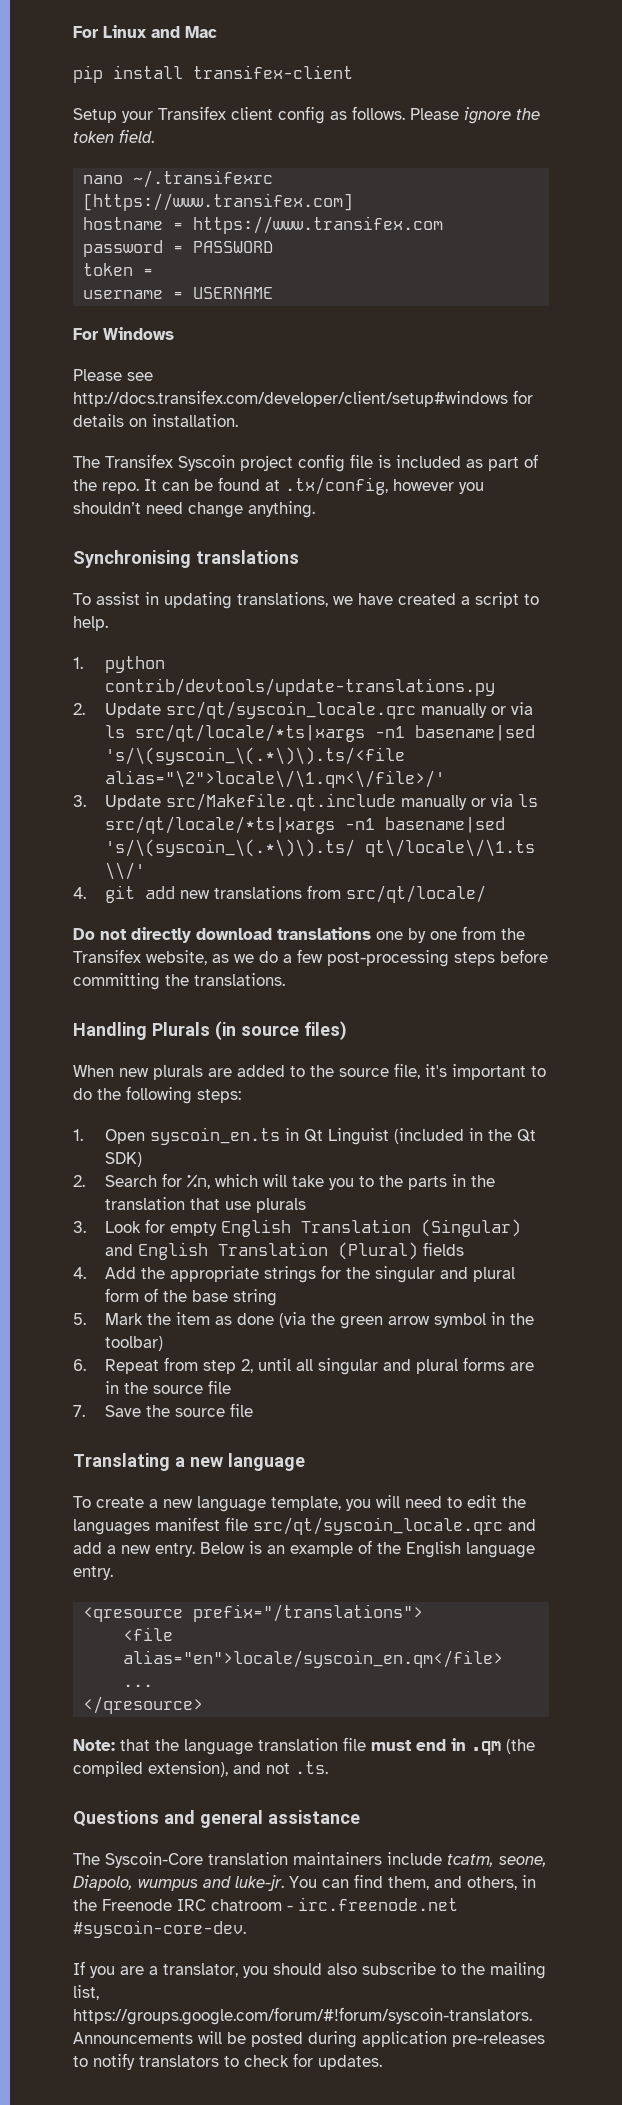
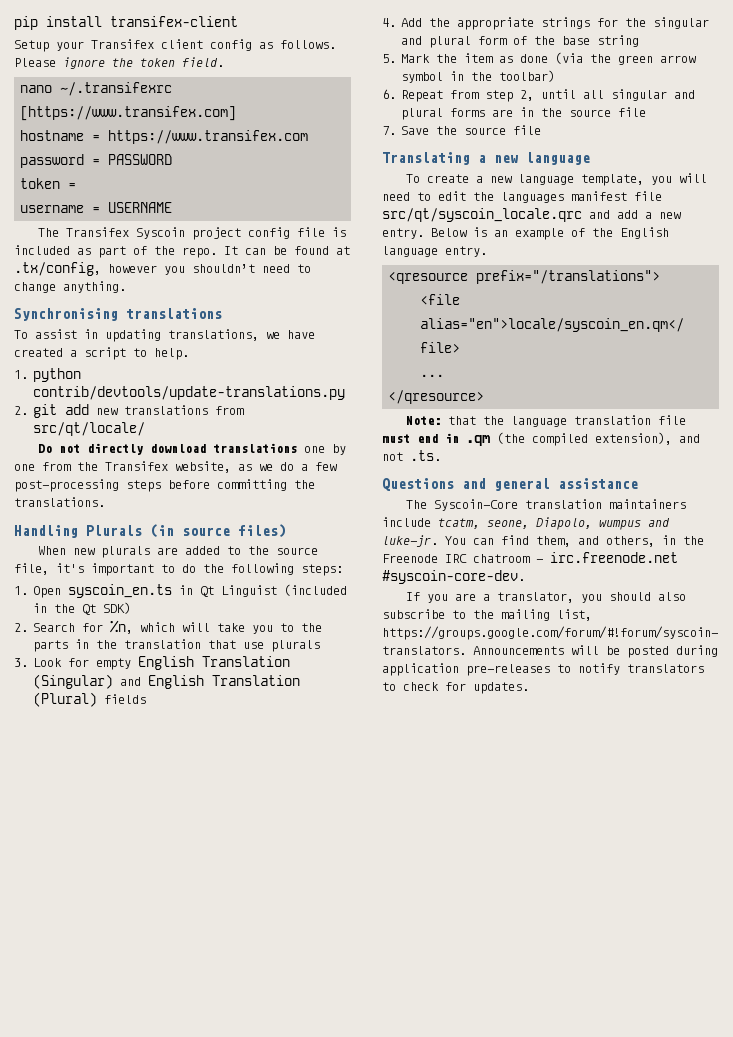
[73,25,217,38] For Linux and Mac // -> (14, 23) none
[73,327,174,340] [73,369,153,381] [73,390,533,407] [73,414,238,427] // For Windows // Please see http://docs.transifex.com/developer/client/setup#windows for details on installation. -> (173, 207) none
(183, 508) none -> [297,264,311,273] to
[104,701,533,719] [104,724,535,742] [104,747,405,765] [104,770,445,788] [73,793,538,811] [104,816,505,834] [104,839,535,857] [104,862,145,880] [73,887,86,899] Update src/qt/syscoin_locale.qrc manually or via ls src/qt/locale/*ts|xargs -n1 basename|sed 's/\(syscoin_\(.*\)\).ts/<file alias="\2">locale\/\1.qm<\/file>/' // 3. Update src/Makefile.qt.include manually or via ls src/qt/locale/*ts|xargs -n1 basename|sed 's/\(syscoin_\(.*\)\).ts/ qt\/locale\/\1.ts \\/' // 4. -> (28, 410) none

